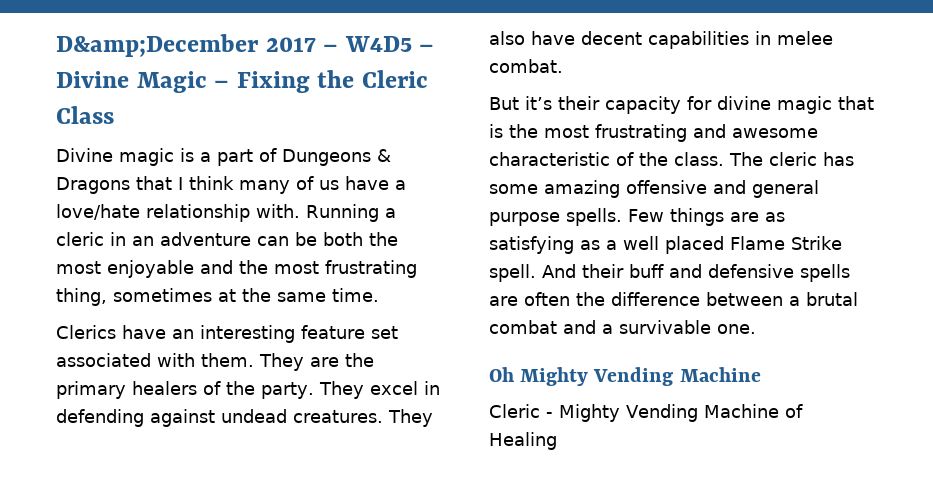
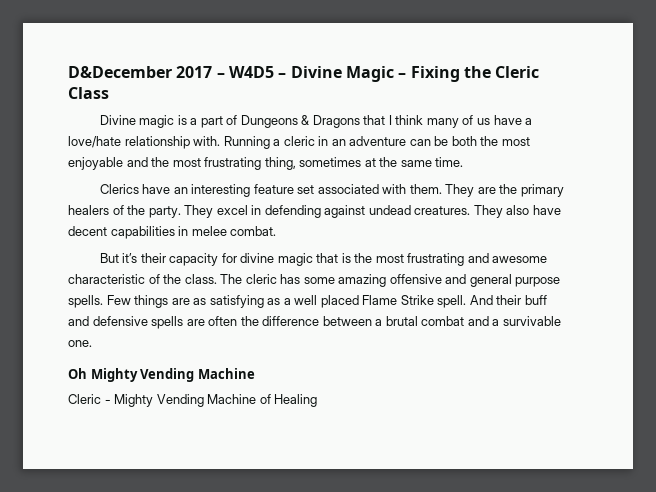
[56,34,259,57] D&amp;December -> [68,66,172,78] D&December

